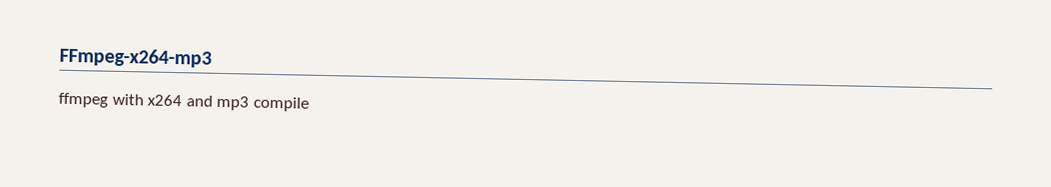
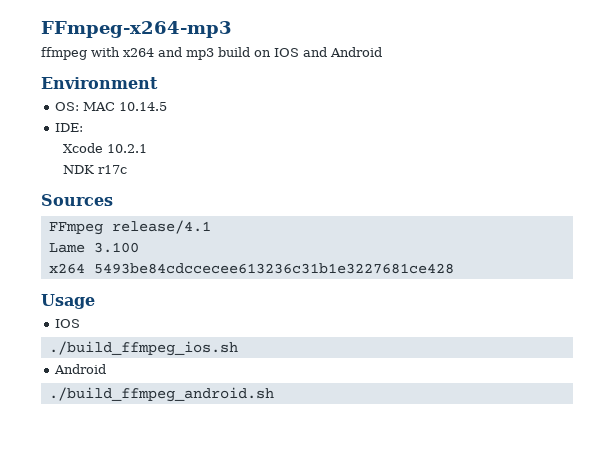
[252,96,309,112] compile -> [218,47,382,57] [41,77,158,89] [54,102,167,111] [54,123,83,132] [62,143,147,153] [62,165,127,174] [41,194,113,206] [48,220,211,235] [48,242,139,253] [48,263,454,274] [41,294,95,309] [54,319,80,328] [48,341,238,356] [53,364,106,374] [48,387,274,402] build on IOS and Android // Environment // OS: MAC 10.14.5 // IDE: // Xcode 10.2.1 // NDK r17c // Sources // FFmpeg release/4.1 // Lame 3.100 // x264 5493be84cdccecee613236c31b1e3227681ce428 // Usage // IOS // ./build_ffmpeg_ios.sh // Android // ./build_ffmpeg_android.sh

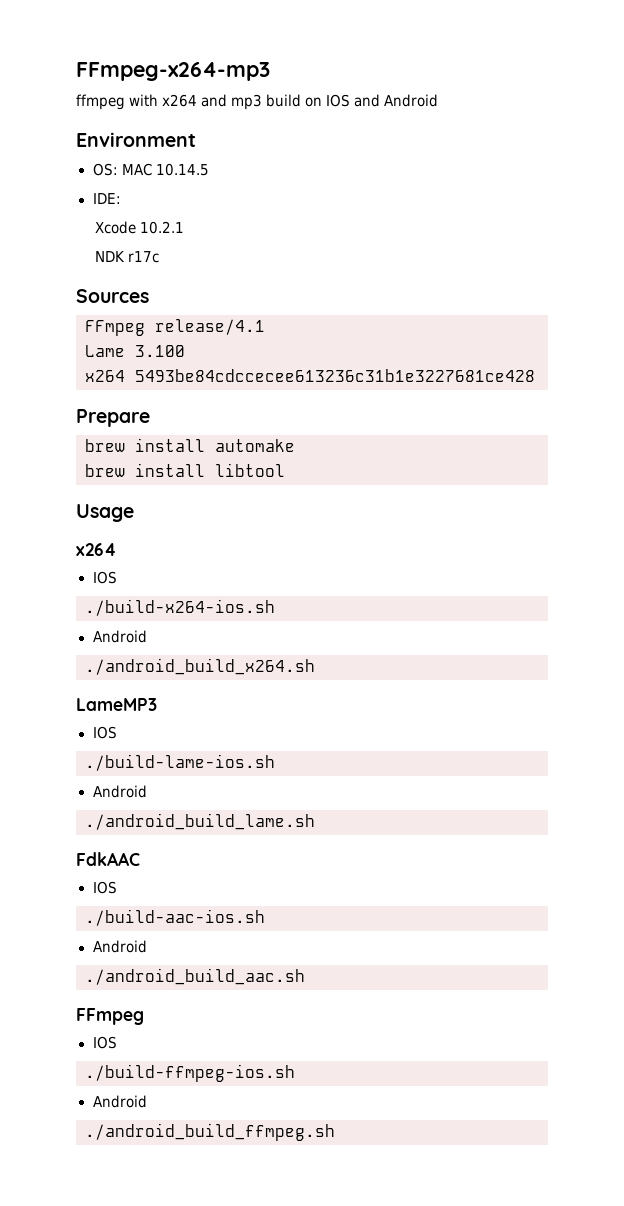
(454, 268) none -> [76,409,150,427] [85,438,295,452] [85,463,285,477] // Prepare // brew install automake // brew install libtool
[54,319,80,328] [48,341,238,356] [53,364,106,374] [48,387,274,402] // IOS // ./build_ffmpeg_ios.sh // Android // ./build_ffmpeg_android.sh -> [76,543,116,556] [92,571,117,584] [85,599,275,616] [92,630,147,643] [85,658,315,675] [76,698,157,711] [92,726,117,739] [85,754,275,771] [92,785,147,798] [85,813,315,830] [76,852,140,866] [92,881,117,894] [85,909,265,926] [92,940,147,953] [85,968,305,985] [76,1008,144,1025] [92,1036,117,1049] [85,1064,295,1082] [92,1095,147,1108] [85,1123,335,1141] // x264 // IOS // ./build-x264-ios.sh // Android // ./android_build_x264.sh // LameMP3 // IOS // ./build-lame-ios.sh // Android // ./android_build_lame.sh // FdkAAC // IOS // ./build-aac-ios.sh // Android // ./android_build_aac.sh // FFmpeg // IOS // ./build-ffmpeg-ios.sh // Android // ./android_build_ffmpeg.sh

